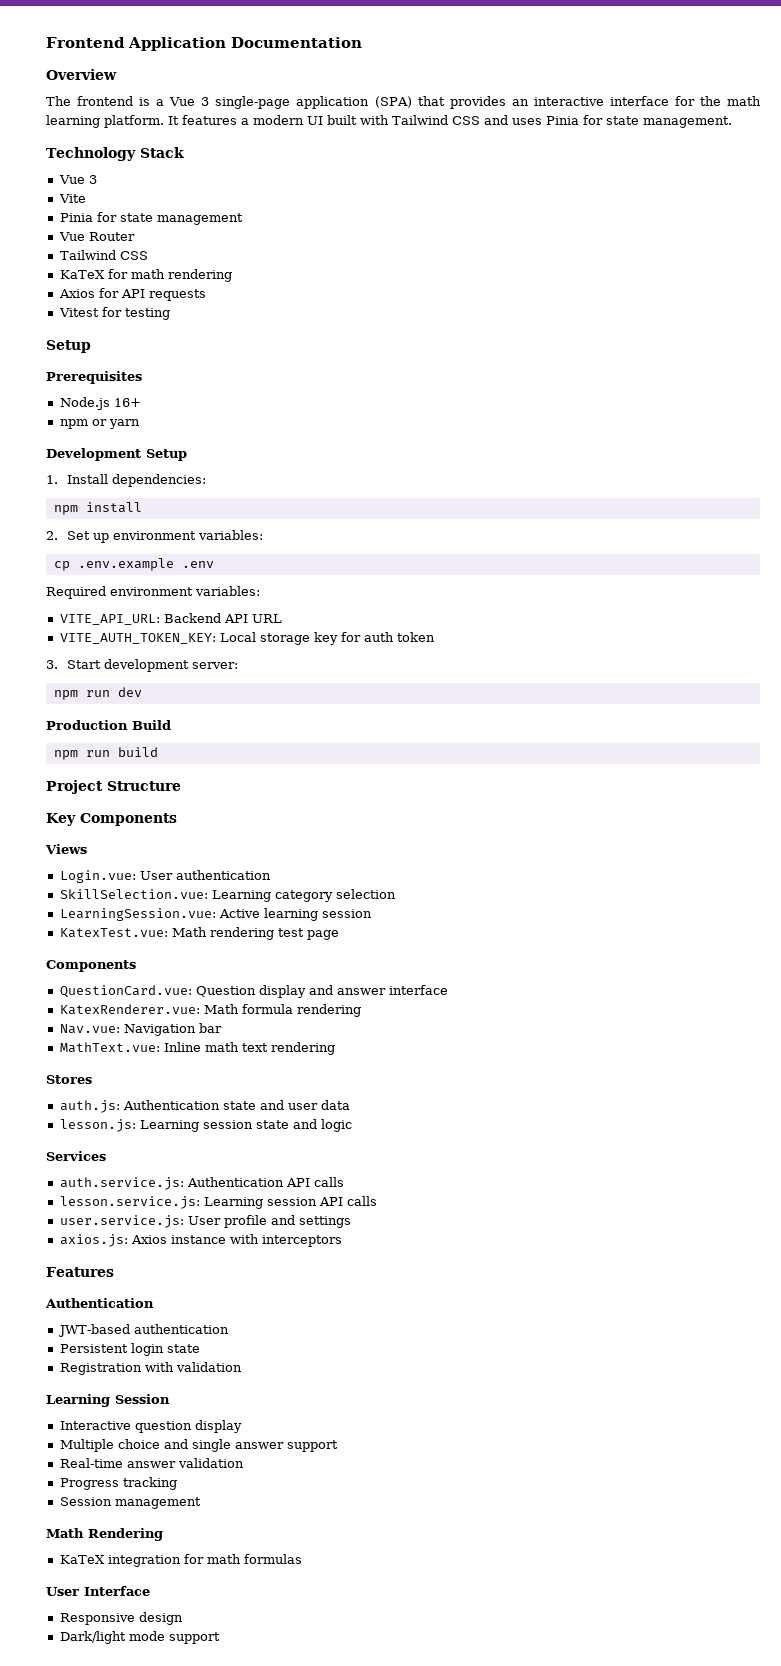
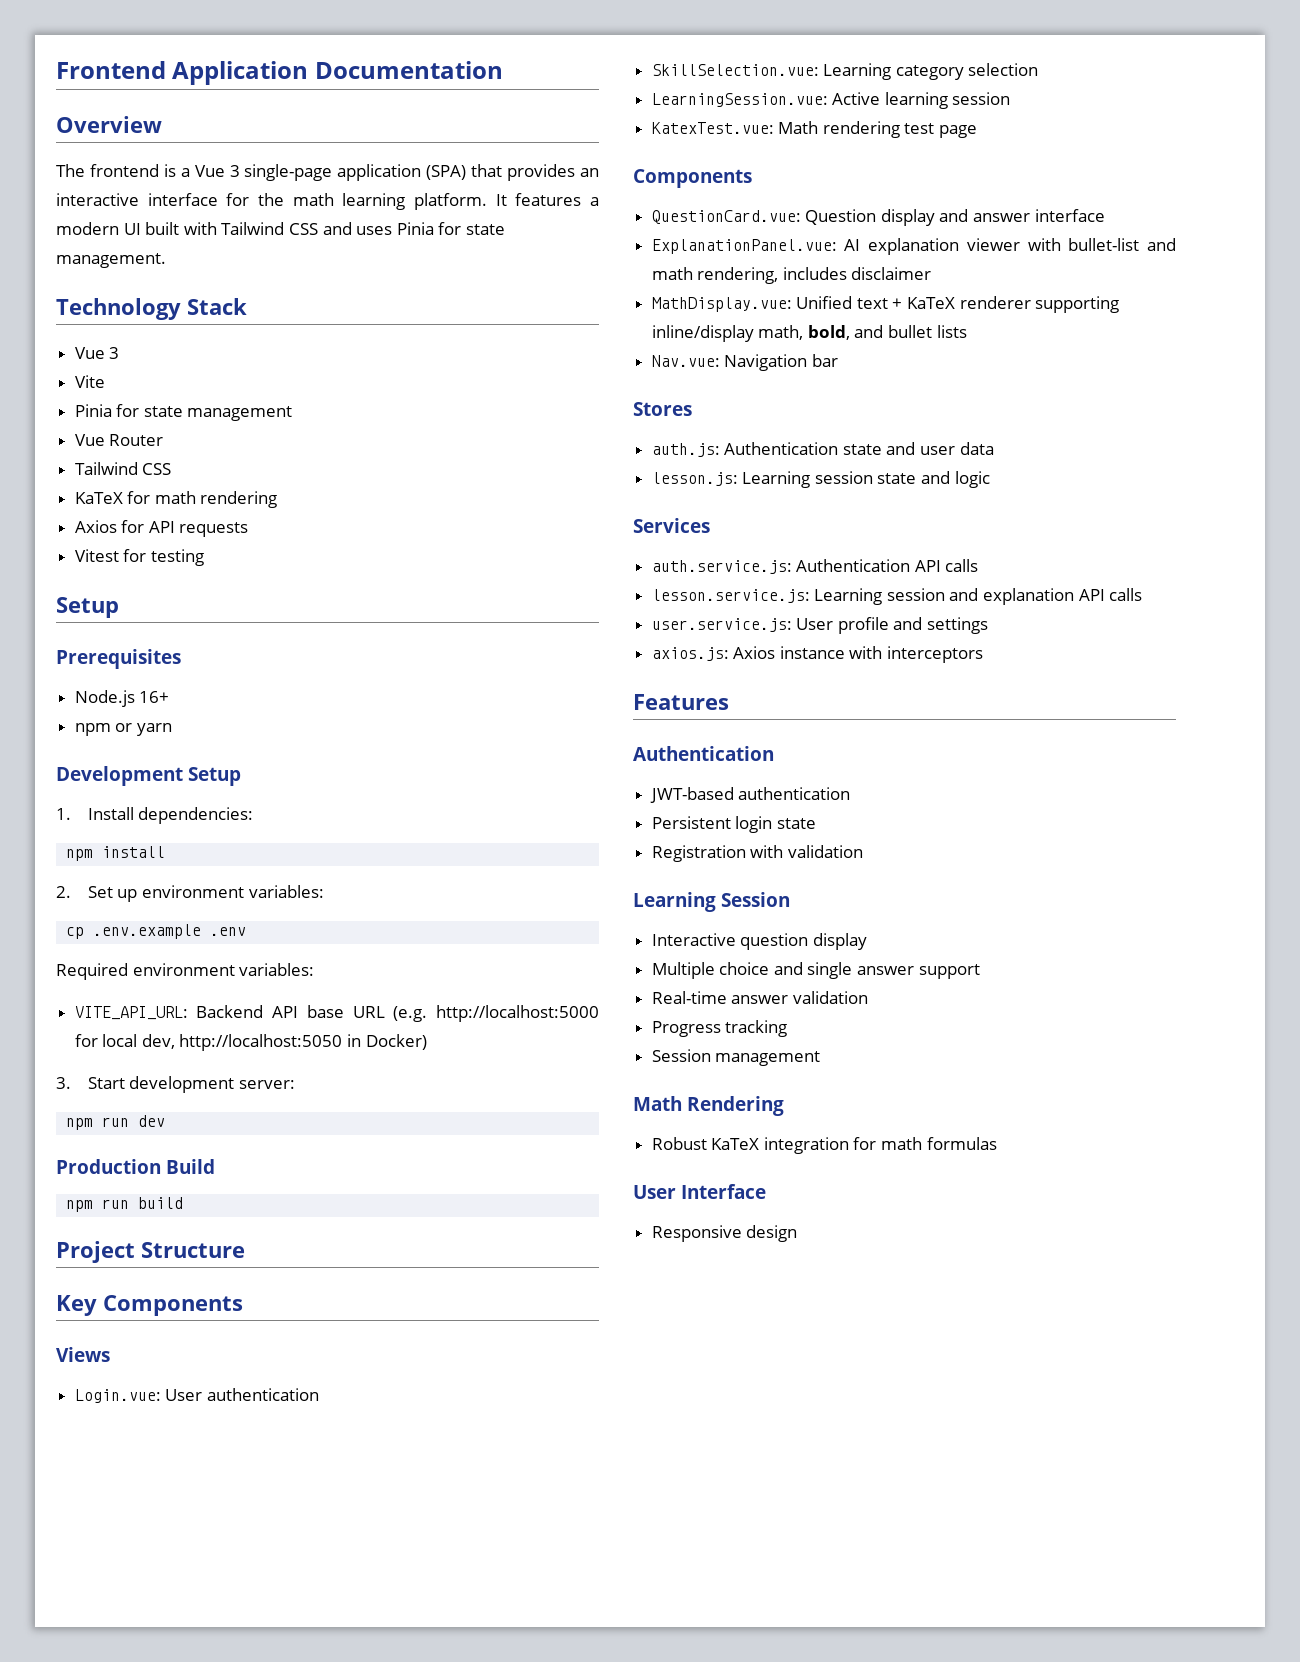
(248, 618) none -> [306,1005,344,1018] base
[59,632,435,645] // VITE_AUTH_TOKEN_KEY: Local storage key for auth token -> [393,1005,599,1022] [74,1034,427,1051] (e.g. http://localhost:5000 for local dev, http://localhost:5050 in Docker)
[59,1004,361,1017] [59,1023,222,1036] [59,1042,335,1055] KatexRenderer.vue: Math formula rendering // Nav.vue: Navigation bar // MathText.vue: Inline math text rendering -> [651,238,1176,255] [651,267,932,284] [651,296,1120,313] [651,325,967,342] [651,354,838,371] ExplanationPanel.vue: AI explanation viewer with bullet-list and math rendering, includes disclaimer // MathDisplay.vue: Unified text + KaTeX renderer supporting inline/display math, bold, and bullet lists // Nav.vue: Navigation bar
(317, 1201) none -> [949,588,1075,605] and explanation
(163, 1534) none -> [651,1137,707,1150] Robust
[59,1631,220,1644] // Dark/light mode support -> (798, 1233) none

